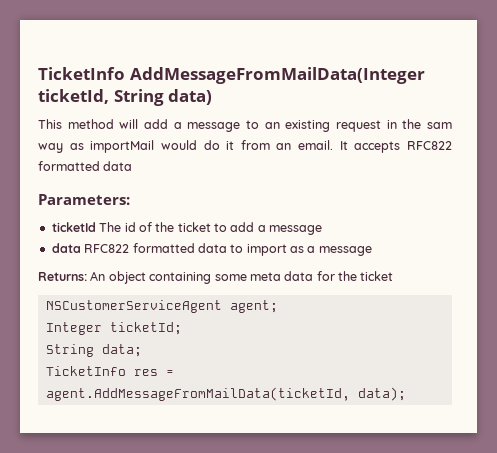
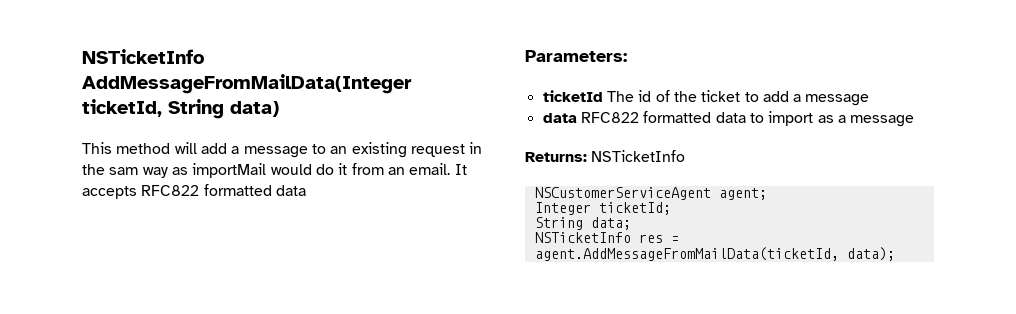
[38,67,125,80] TicketInfo -> [82,49,204,64] NSTicketInfo
[90,271,394,284] An object containing some meta data for the ticket -> [591,150,686,162] NSTicketInfo
[45,366,126,376] TicketInfo -> [534,232,631,243] NSTicketInfo

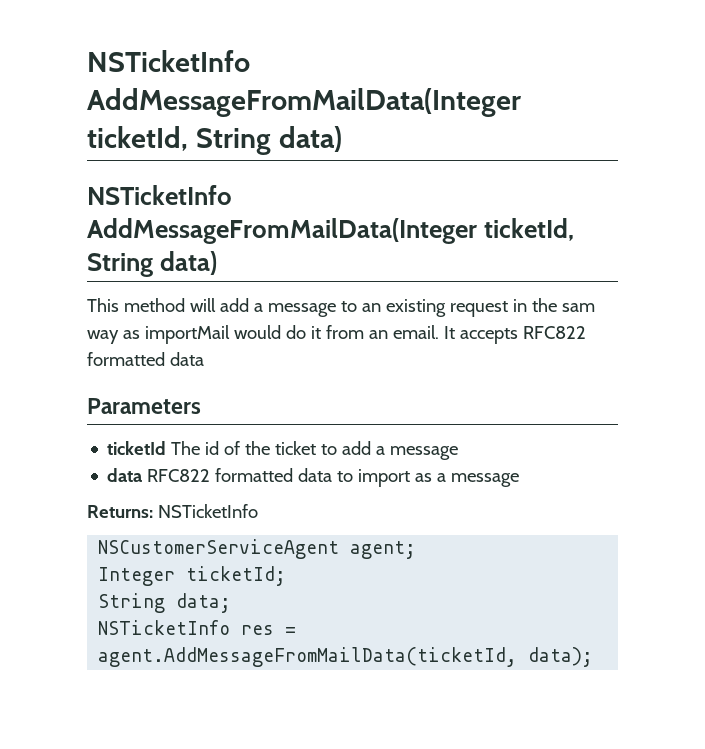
[82,49,204,64] [82,74,412,94] [82,99,279,119] NSTicketInfo AddMessageFromMailData(Integer ticketId, String data) -> [87,50,250,72] [87,88,521,117] [87,126,342,155] [87,185,232,205] [87,218,575,244] [87,251,218,277] NSTicketInfo AddMessageFromMailData(Integer ticketId, String data) // NSTicketInfo AddMessageFromMailData(Integer ticketId, String data)
[525,50,627,62] Parameters: -> [87,398,201,414] Parameters

